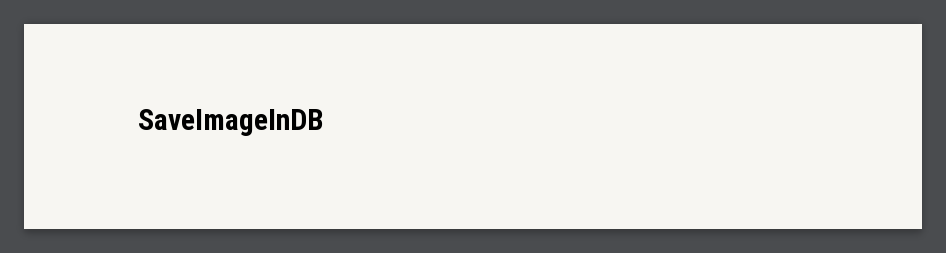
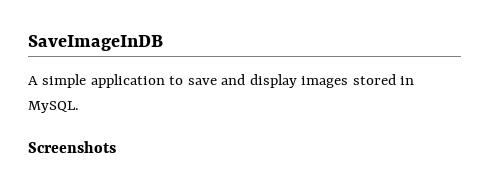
(323, 122) none -> [28,74,415,88] [28,101,79,113] [28,141,116,153] // A simple application to save and display images stored in MySQL. // Screenshots

